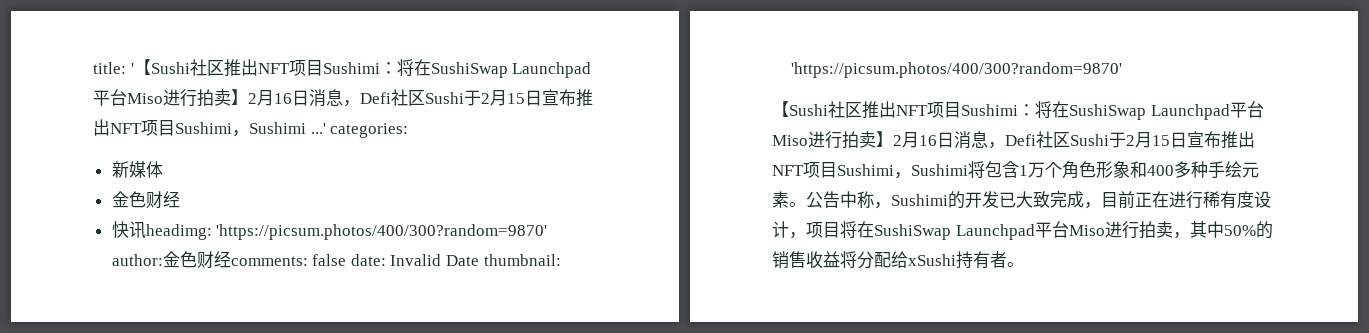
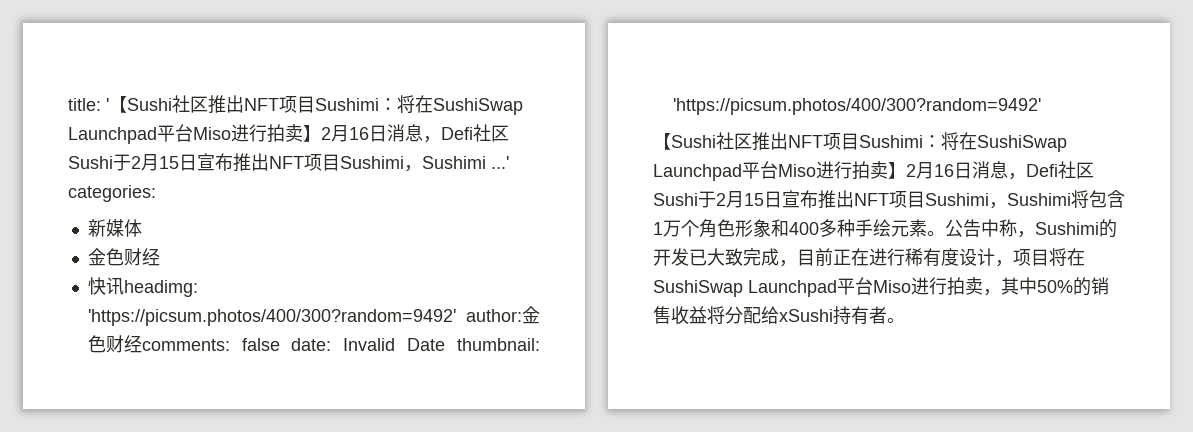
[216,224,548,240] 'https://picsum.photos/400/300?random=9870' -> [87,309,456,326] 'https://picsum.photos/400/300?random=9492'
[790,62,1122,78] 'https://picsum.photos/400/300?random=9870' -> [672,98,1041,115] 'https://picsum.photos/400/300?random=9492'

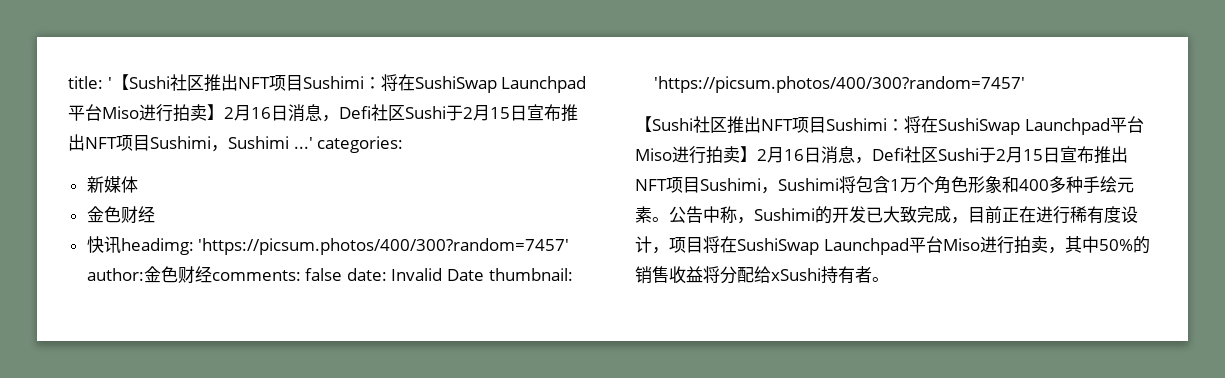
[87,309,456,326] 'https://picsum.photos/400/300?random=9492' -> [198,238,570,255] 'https://picsum.photos/400/300?random=7457'
[672,98,1041,115] 'https://picsum.photos/400/300?random=9492' -> [653,76,1025,93] 'https://picsum.photos/400/300?random=7457'

